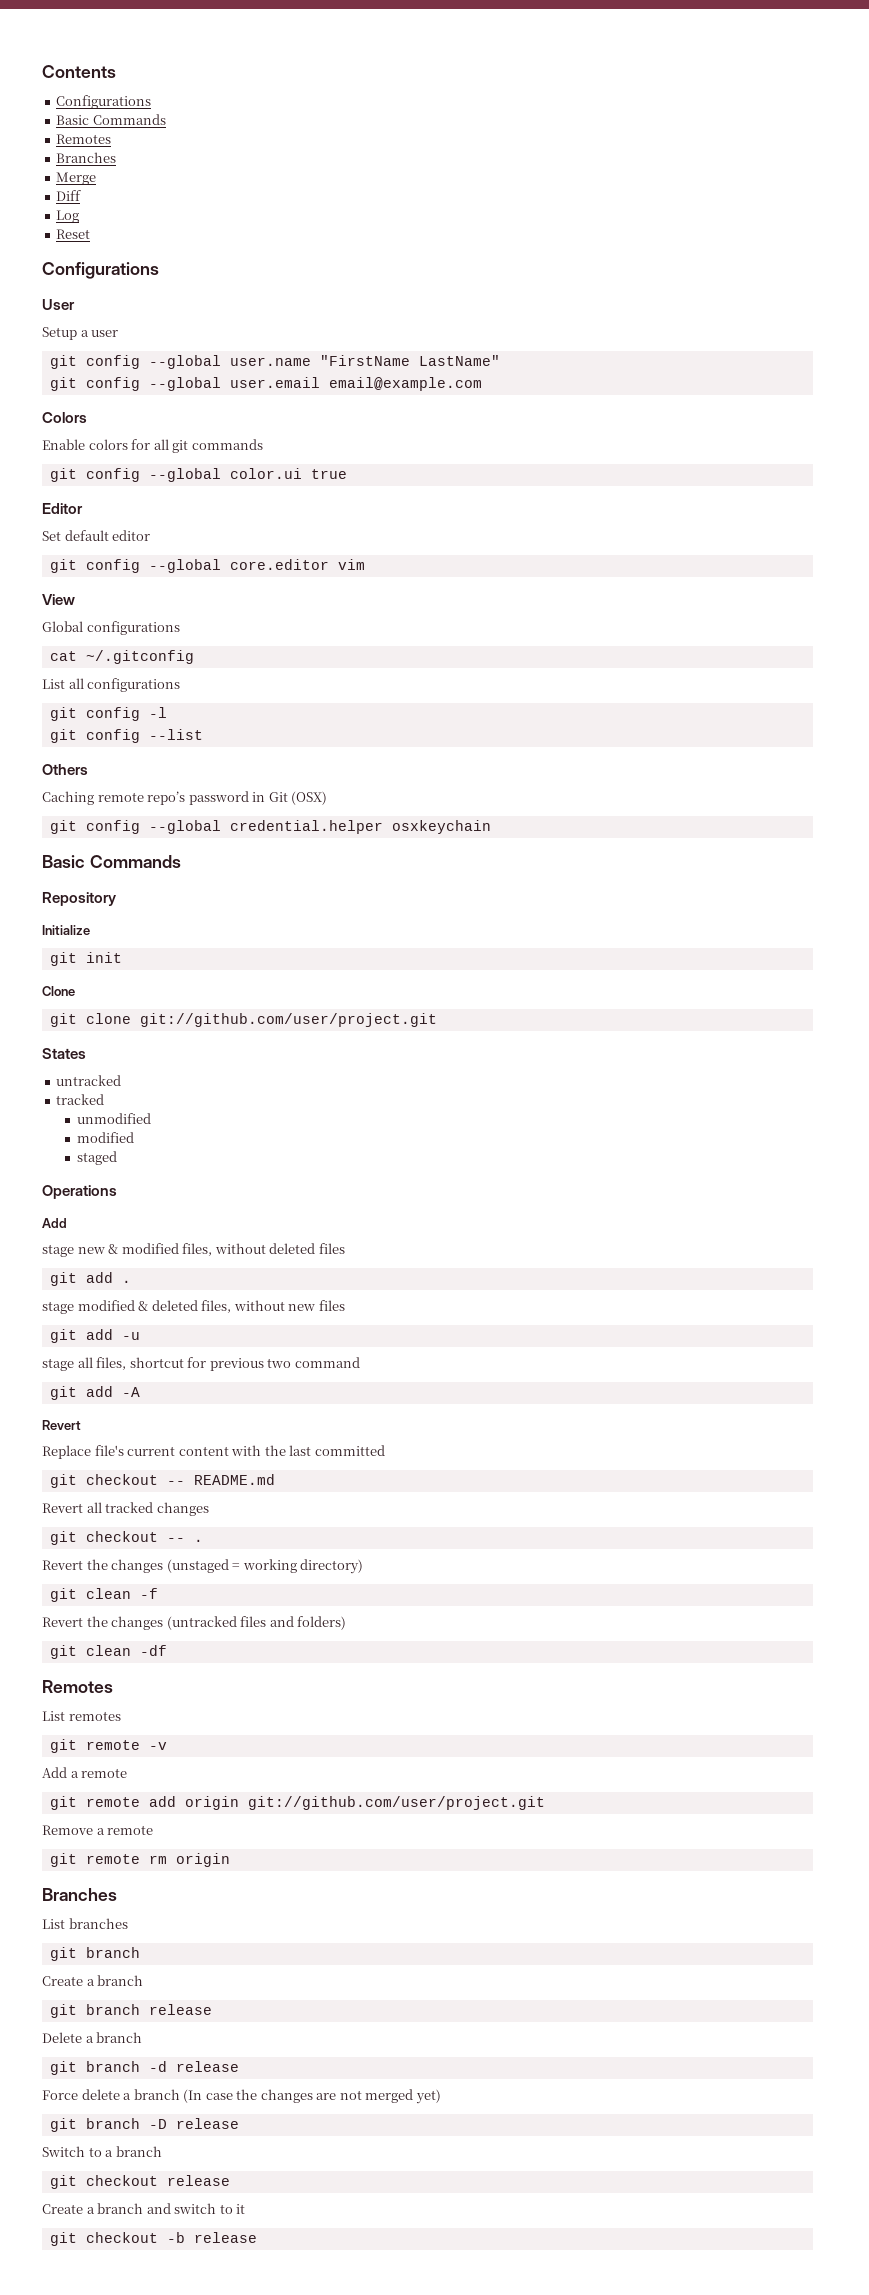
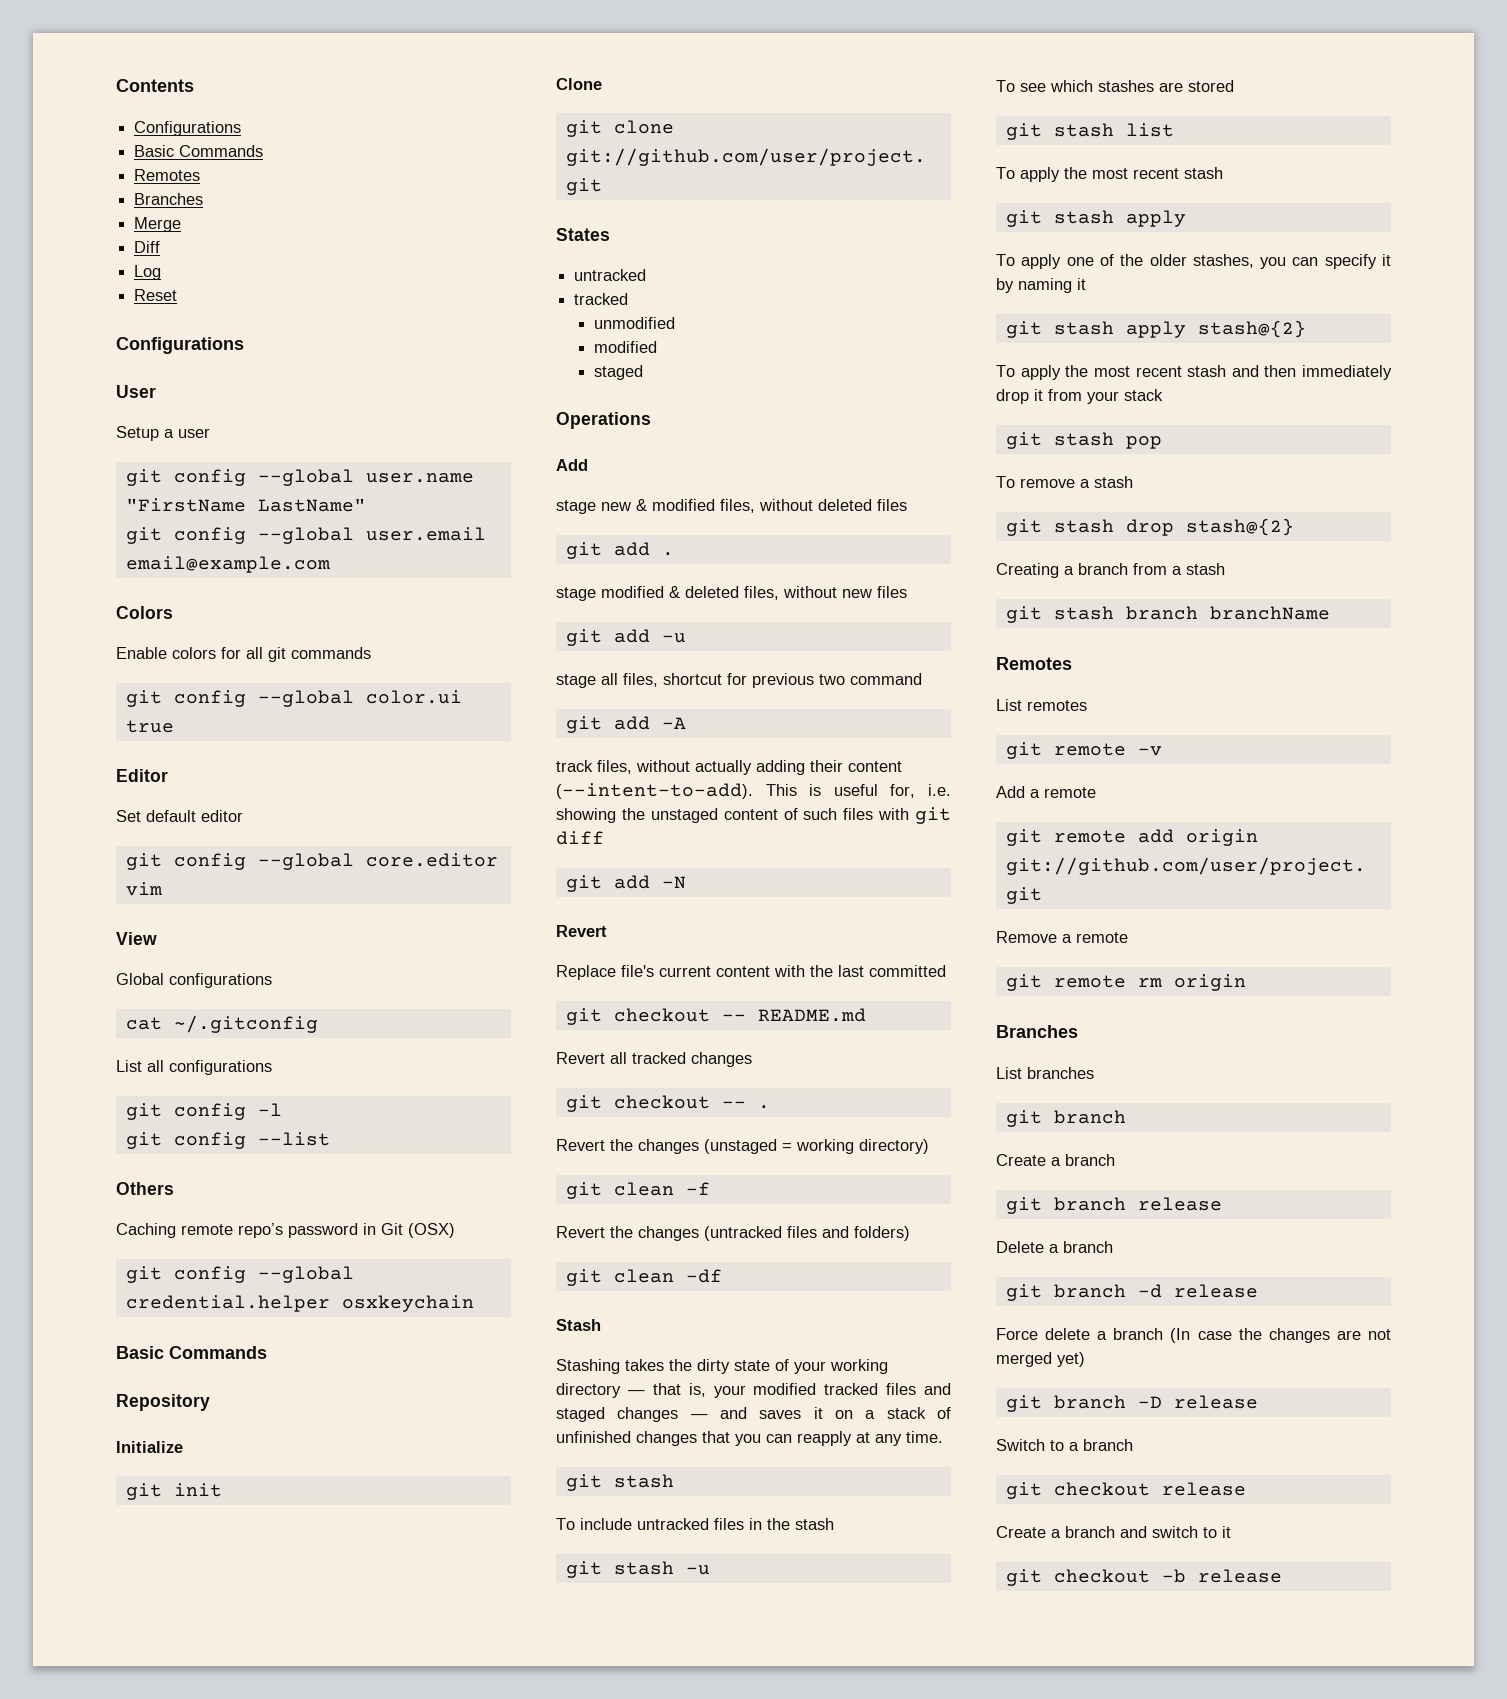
(140, 1392) none -> [556,760,902,775] [556,783,951,799] [556,807,951,824] [556,831,604,845] [565,875,686,892] // track files, without actually adding their content (--intent-to-add). This is useful for, i.e. showing the unstaged content of such files with git diff // git add -N
(167, 1650) none -> [556,1319,601,1331] [556,1359,888,1374] [556,1383,951,1398] [556,1407,951,1422] [556,1431,943,1446] [565,1474,674,1491] [556,1518,834,1530] [565,1561,710,1578] [996,80,1234,92] [1005,123,1174,140] [996,167,1223,182] [1005,210,1186,227] [996,254,1391,269] [996,278,1086,293] [1005,320,1306,338] [996,365,1392,380] [996,389,1163,404] [1005,432,1162,449] [996,476,1133,488] [1005,518,1294,536] [996,563,1225,578] [1005,606,1330,623] // Stash // Stashing takes the dirty state of your working directory — that is, your modified tracked files and staged changes — and saves it on a stack of unfinished changes that you can reapply at any time. // git stash // To include untracked files in the stash // git stash -u // To see which stashes are stored // git stash list // To apply the most recent stash // git stash apply // To apply one of the older stashes, you can specify it by naming it // git stash apply stash@{2} // To apply the most recent stash and then immediately drop it from your stack // git stash pop // To remove a stash // git stash drop stash@{2} // Creating a branch from a stash // git stash branch branchName

